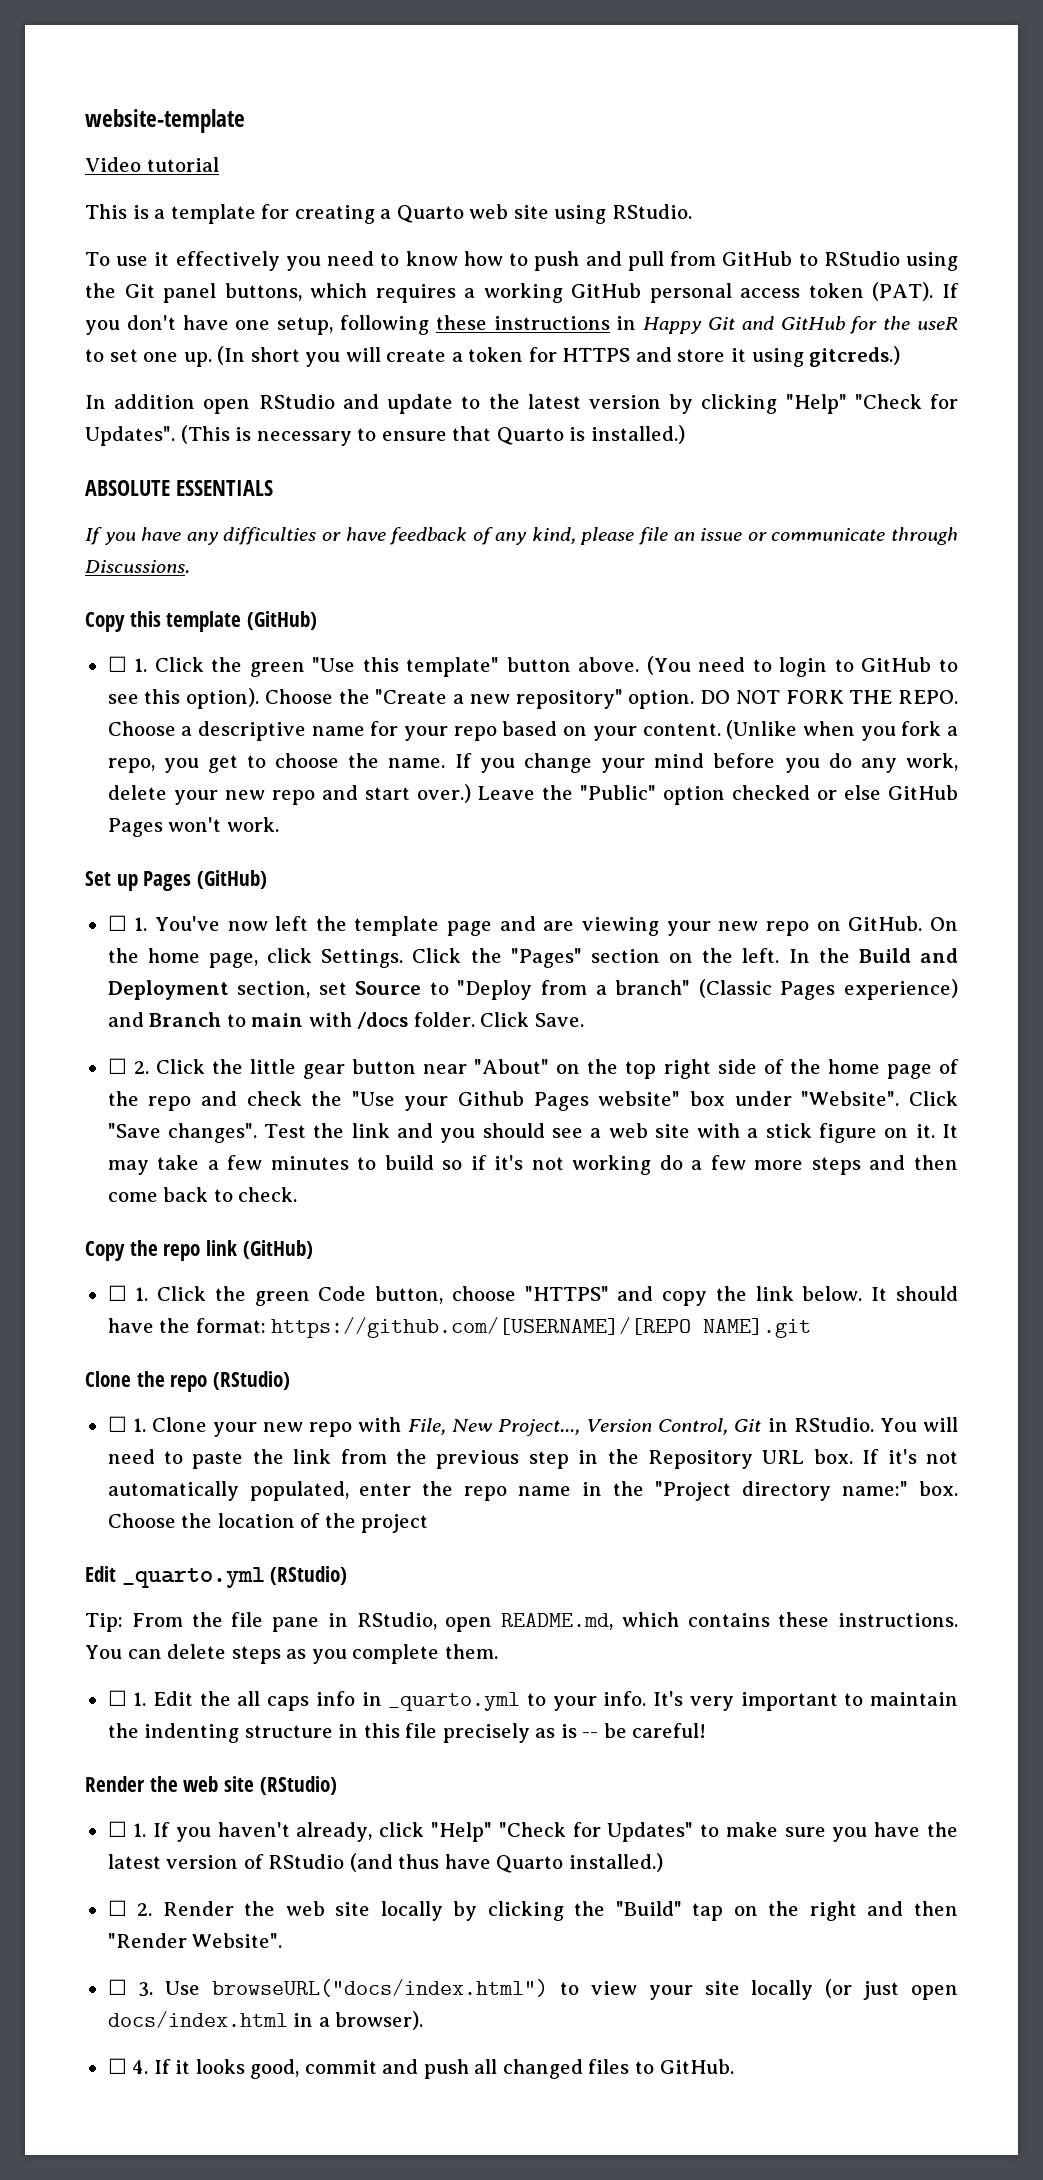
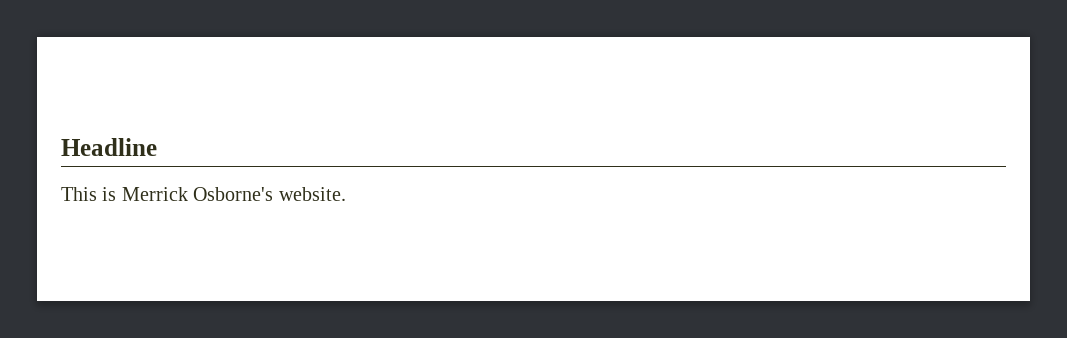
[85,109,245,133] [85,157,219,172] website-template // Video tutorial -> [61,138,157,156] Headline
[154,204,692,224] [85,251,959,271] [85,282,959,303] [85,315,958,335] [85,346,901,367] [85,394,958,414] [85,425,685,446] [85,480,273,496] [85,527,959,545] [85,560,190,573] [85,611,318,632] [107,656,959,677] [107,688,959,709] [107,720,959,741] [107,753,959,773] [107,784,958,805] [107,817,279,837] [85,870,268,891] [107,915,959,936] [107,948,958,968] [107,979,958,1000] [107,1012,584,1029] [107,1058,959,1079] [107,1091,959,1111] [107,1123,959,1143] [107,1155,958,1175] [107,1187,298,1202] [85,1240,313,1261] [107,1285,958,1306] [107,1317,812,1338] [85,1371,291,1392] [107,1416,959,1437] [107,1449,959,1469] [107,1481,959,1501] [107,1513,429,1533] [85,1566,348,1588] [85,1612,958,1632] [85,1644,498,1664] [107,1690,959,1711] [107,1723,707,1743] [85,1776,337,1795] [107,1821,959,1842] [107,1853,663,1873] [107,1900,959,1921] [107,1933,283,1948] [107,1979,959,2000] [107,2011,424,2030] [107,2058,734,2079] a template for creating a Quarto web site using RStudio. // To use it effectively you need to know how to push and pull from GitHub to RStudio using the Git panel buttons, which requires a working GitHub personal access token (PAT). If you don't have one setup, following these instructions in Happy Git and GitHub for the useR to set one up. (In short you will create a token for HTTPS and store it using gitcreds.) // In addition open RStudio and update to the latest version by clicking "Help" "Check for Updates". (This is necessary to ensure that Quarto is installed.) // ABSOLUTE ESSENTIALS // If you have any difficulties or have feedback of any kind, please file an issue or communicate through Discussions. // Copy this template (GitHub) // ☐ 1. Click the green "Use this template" button above. (You need to login to GitHub to see this option). Choose the "Create a new repository" option. DO NOT FORK THE REPO. Choose a descriptive name for your repo based on your content. (Unlike when you fork a repo, you get to choose the name. If you change your mind before you do any work, delete your new repo and start over.) Leave the "Public" option checked or else GitHub Pages won't work. // Set up Pages (GitHub) // ☐ 1. You've now left the template page and are viewing your new repo on GitHub. On the home page, click Settings. Click the "Pages" section on the left. In the Build and Deployment section, set Source to "Deploy from a branch" (Classic Pages experience) and Branch to main with /docs folder. Click Save. // ☐ 2. Click the little gear button near "About" on the top right side of the home page of the repo and check the "Use your Github Pages website" box under "Website". Click "Save changes". Test the link and you should see a web site with a stick figure on it. It may take a few minutes to build so if it's not working do a few more steps and then come back to check. // Copy the repo link (GitHub) // ☐ 1. Click the green Code button, choose "HTTPS" and copy the link below. It should have the format: https://github.com/[USERNAME]/[REPO NAME].git // Clone the repo (RStudio) // ☐ 1. Clone your new repo with File, New Project..., Version Control, Git in RStudio. You will need to paste the link from the previous step in the Repository URL box. If it's not automatically populated, enter the repo name in the "Project directory name:" box. Choose the location of the project // Edit _quarto.yml (RStudio) // Tip: From the file pane in RStudio, open README.md, which contains these instructions. You can delete steps as you complete them. // ☐ 1. Edit the all caps info in _quarto.yml to your info. It's very important to maintain the indenting structure in this file precisely as is -- be careful! // Render the web site (RStudio) // ☐ 1. If you haven't already, click "Help" "Check for Updates" to make sure you have the latest version of RStudio (and thus have Quarto installed.) // ☐ 2. Render the web site locally by clicking the "Build" tap on the right and then "Render Website". // ☐ 3. Use browseURL("docs/index.html") to view your site locally (or just open docs/index.html in a browser). // ☐ 4. If it looks good, commit and push all changed files to GitHub. -> [121,187,346,201] Merrick Osborne's website.

